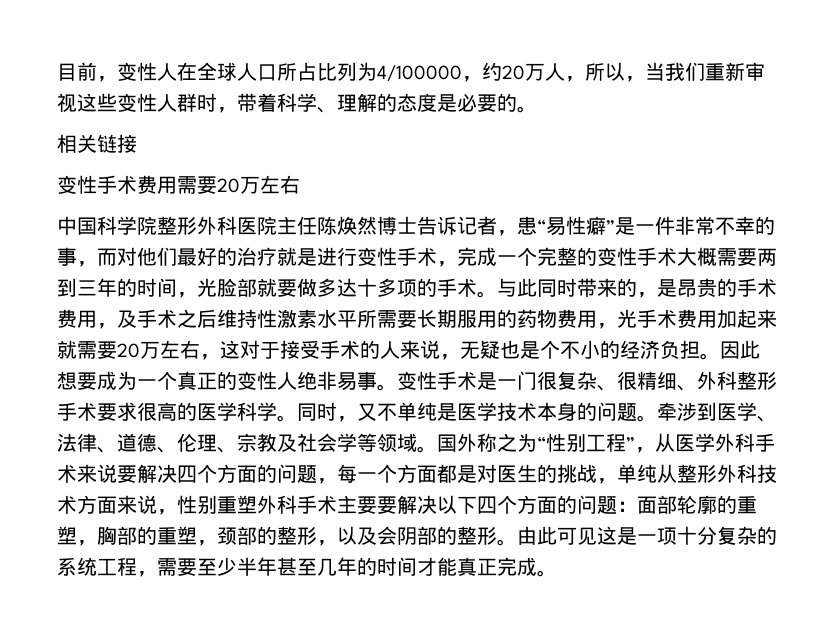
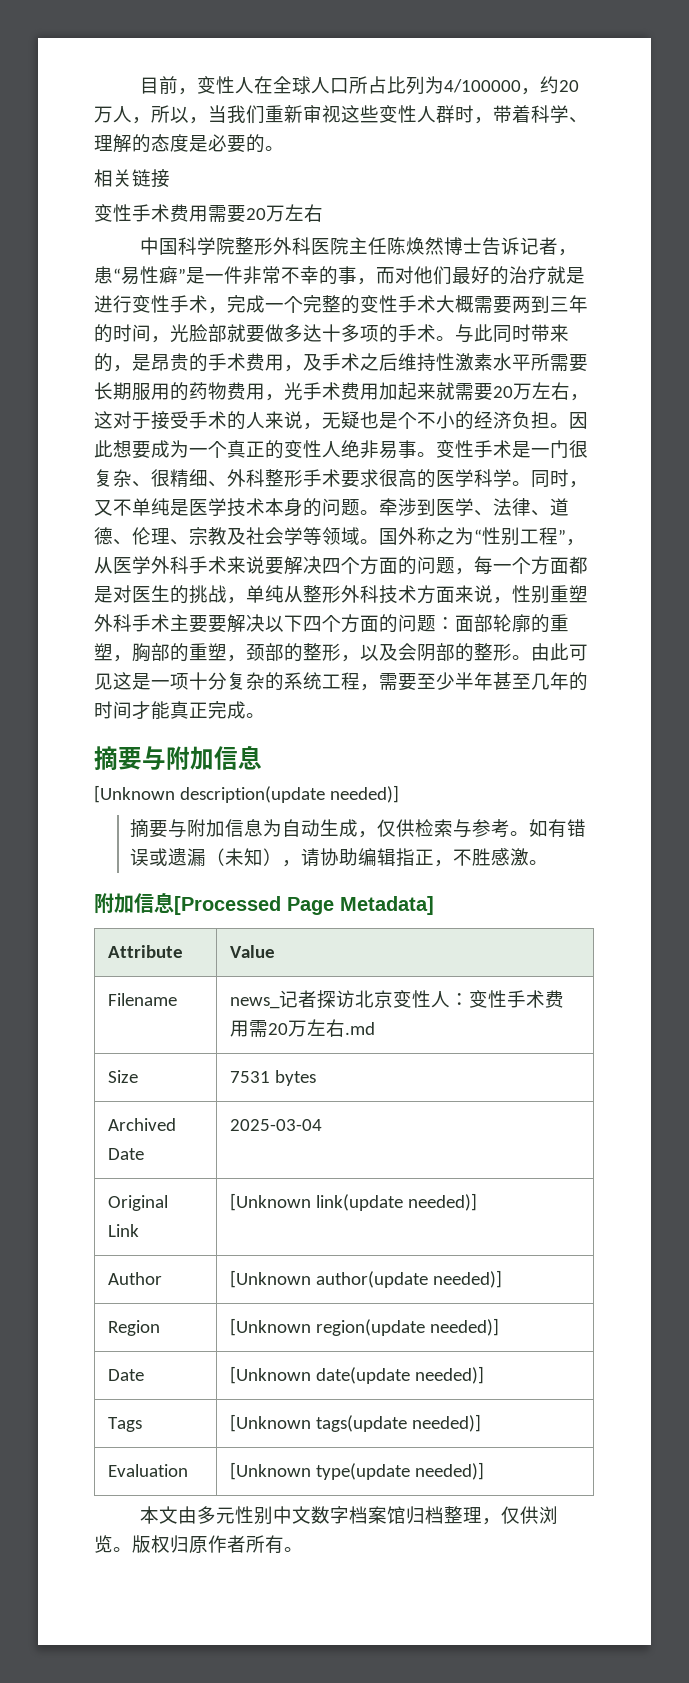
(557, 573) none -> [94,745,262,770] [94,785,399,803] [129,819,586,838] [129,848,548,867] [94,892,434,915] [107,945,183,958] [229,945,275,958] [107,993,177,1006] [229,990,564,1009] [229,1019,375,1037] [107,1070,138,1083] [229,1070,316,1086] [107,1118,176,1131] [107,1148,144,1160] [229,1119,322,1131] [107,1195,168,1211] [107,1224,139,1237] [229,1193,477,1211] [107,1272,162,1285] [229,1270,502,1288] [107,1320,160,1336] [229,1318,499,1336] [107,1369,144,1381] [229,1366,484,1384] [107,1417,142,1432] [229,1414,481,1432] [107,1464,188,1477] [229,1462,484,1480] [139,1506,558,1525] [94,1535,303,1554] // 摘要与附加信息 // [Unknown description(update needed)] // 摘要与附加信息为自动生成，仅供检索与参考。如有错误或遗漏（未知），请协助编辑指正，不胜感激。 // 附加信息[Processed Page Metadata] // Attribute | Value // Filename | news_记者探访北京变性人：变性手术费用需20万左右.md // Size | 7531 bytes // Archived Date | 2025-03-04 // Original Link | [Unknown link(update needed)] // Author | [Unknown author(update needed)] // Region | [Unknown region(update needed)] // Date | [Unknown date(update needed)] // Tags | [Unknown tags(update needed)] // Evaluation | [Unknown type(update needed)] // 本文由多元性别中文数字档案馆归档整理，仅供浏览。版权归原作者所有。

